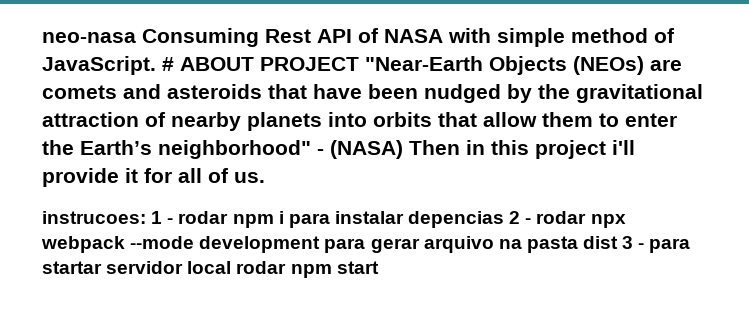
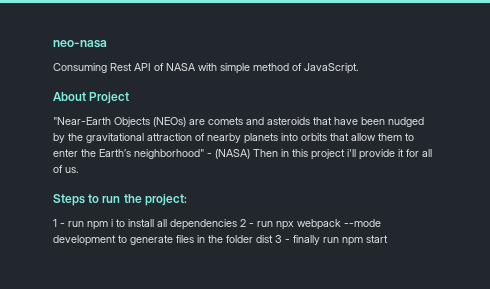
(136, 37) none -> (107, 44) //
[162,57,359,71] # ABOUT PROJECT -> [53,92,130,104] // About Project //
[42,211,146,224] instrucoes: -> [53,194,187,206] Steps to run the project: //
[178,211,229,224] rodar -> [68,221,84,227] run
[288,211,505,228] para instalar depencias -> [116,219,237,230] to install all dependencies
[536,211,587,224] rodar -> [257,221,273,227] run
[324,236,691,253] [42,261,287,274] para gerar arquivo na pasta dist 3 - para startar servidor local rodar -> [118,235,339,245] to generate files in the folder dist 3 - finally run

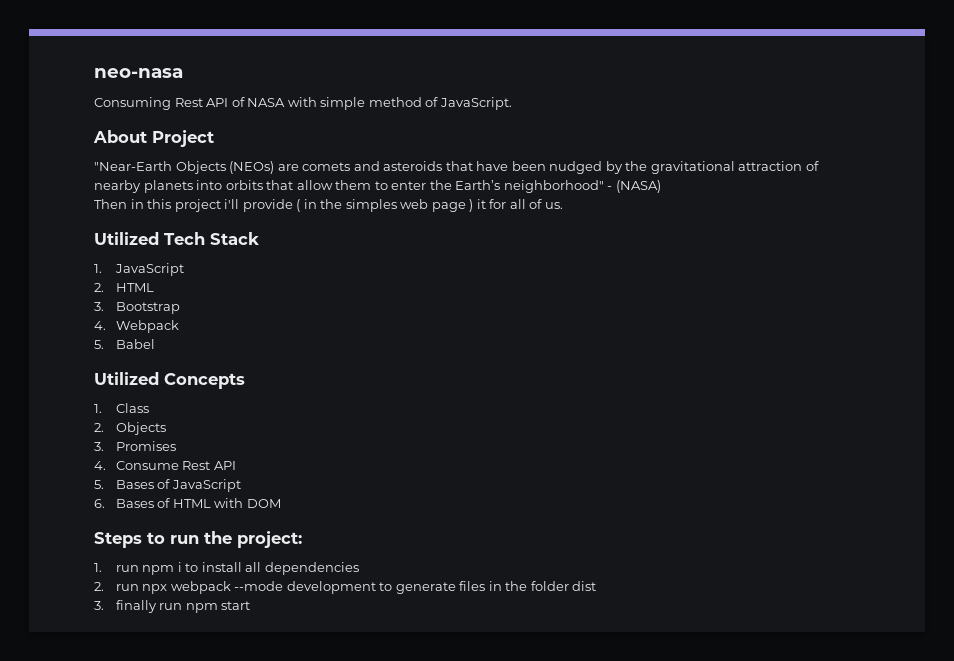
(250, 154) none -> (661, 186) //
(395, 154) none -> [296,199,474,212] ( in the simples web page )
(78, 170) none -> [94,232,259,245] [94,263,184,276] [94,283,154,292] [94,302,180,314] [94,320,179,333] [94,339,155,349] [94,372,245,389] [94,403,149,413] [94,422,166,435] [94,441,176,451] [94,461,236,470] [94,479,241,492] [94,498,281,508] // Utilized Tech Stack // 1. JavaScript // 2. HTML // 3. Bootstrap // 4. Webpack // 5. Babel // Utilized Concepts // 1. Class // 2. Objects // 3. Promises // 4. Consume Rest API // 5. Bases of JavaScript // 6. Bases of HTML with DOM
[53,219,65,227] 1 - -> [94,563,102,572] 1.
[240,219,254,227] 2 - -> [94,582,104,591] // 2.
[275,235,290,243] 3 - -> [94,601,104,610] // 3.

